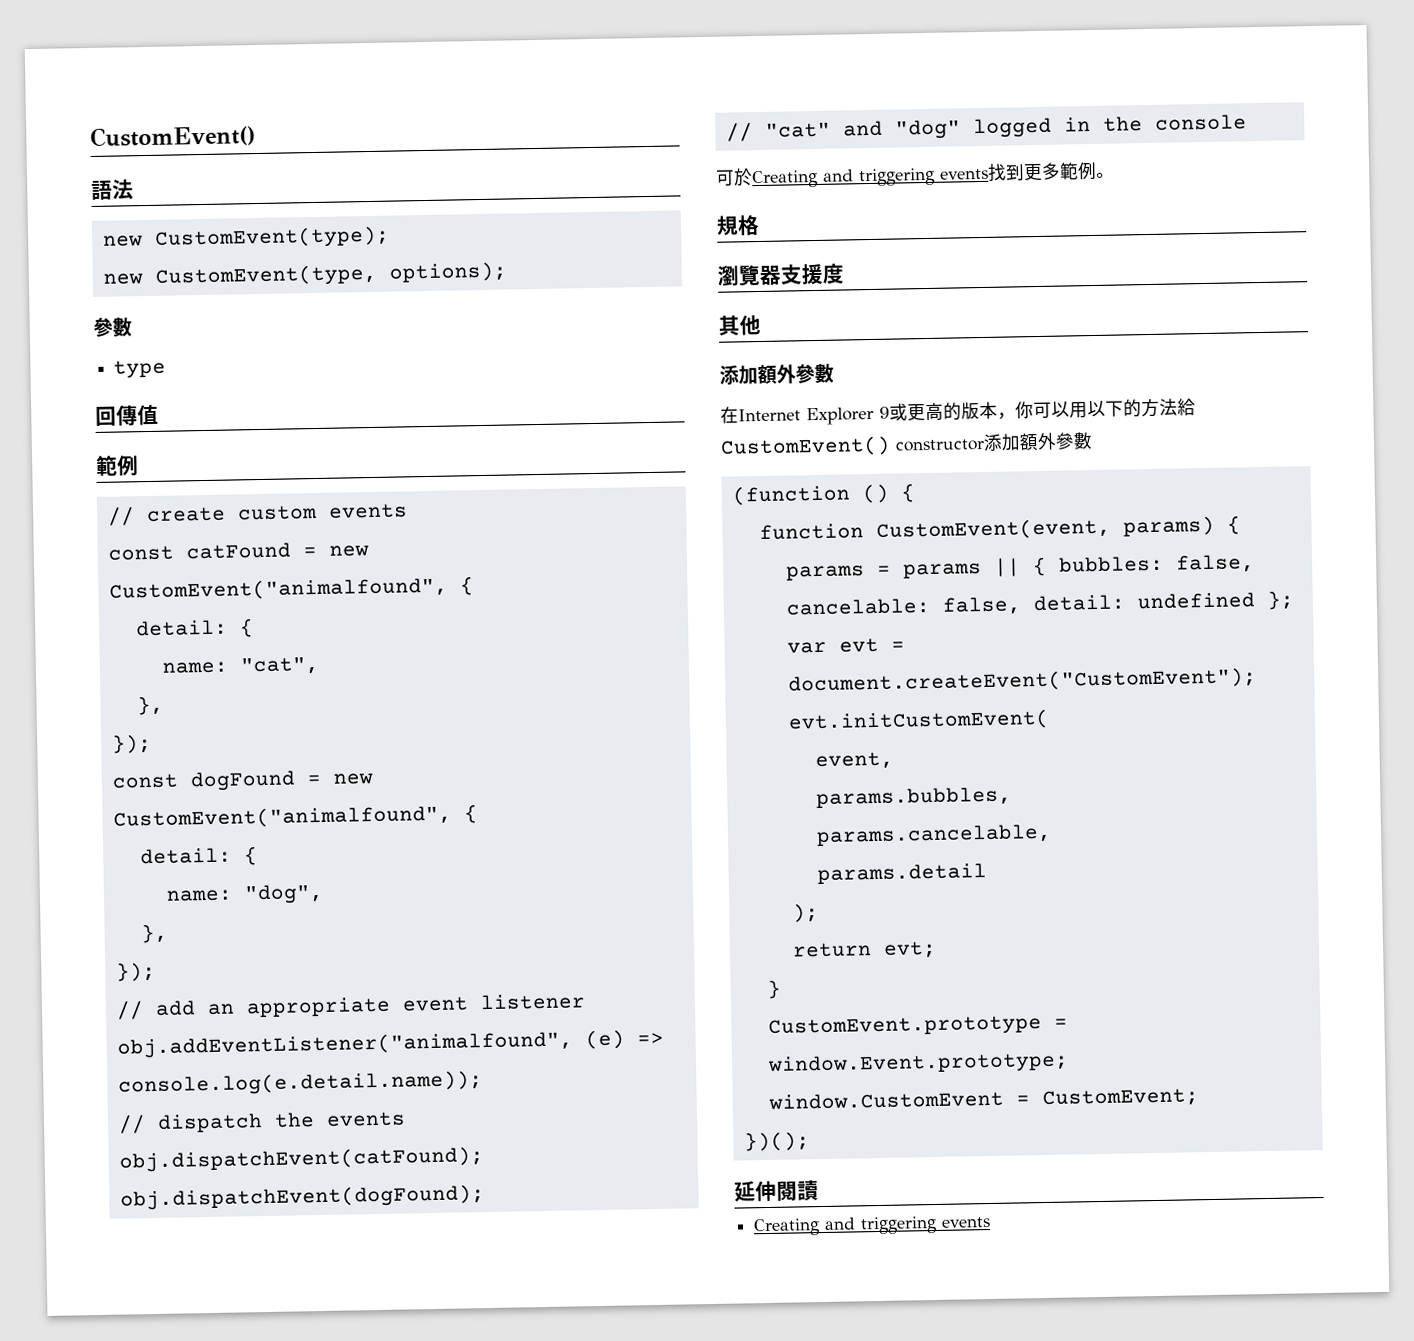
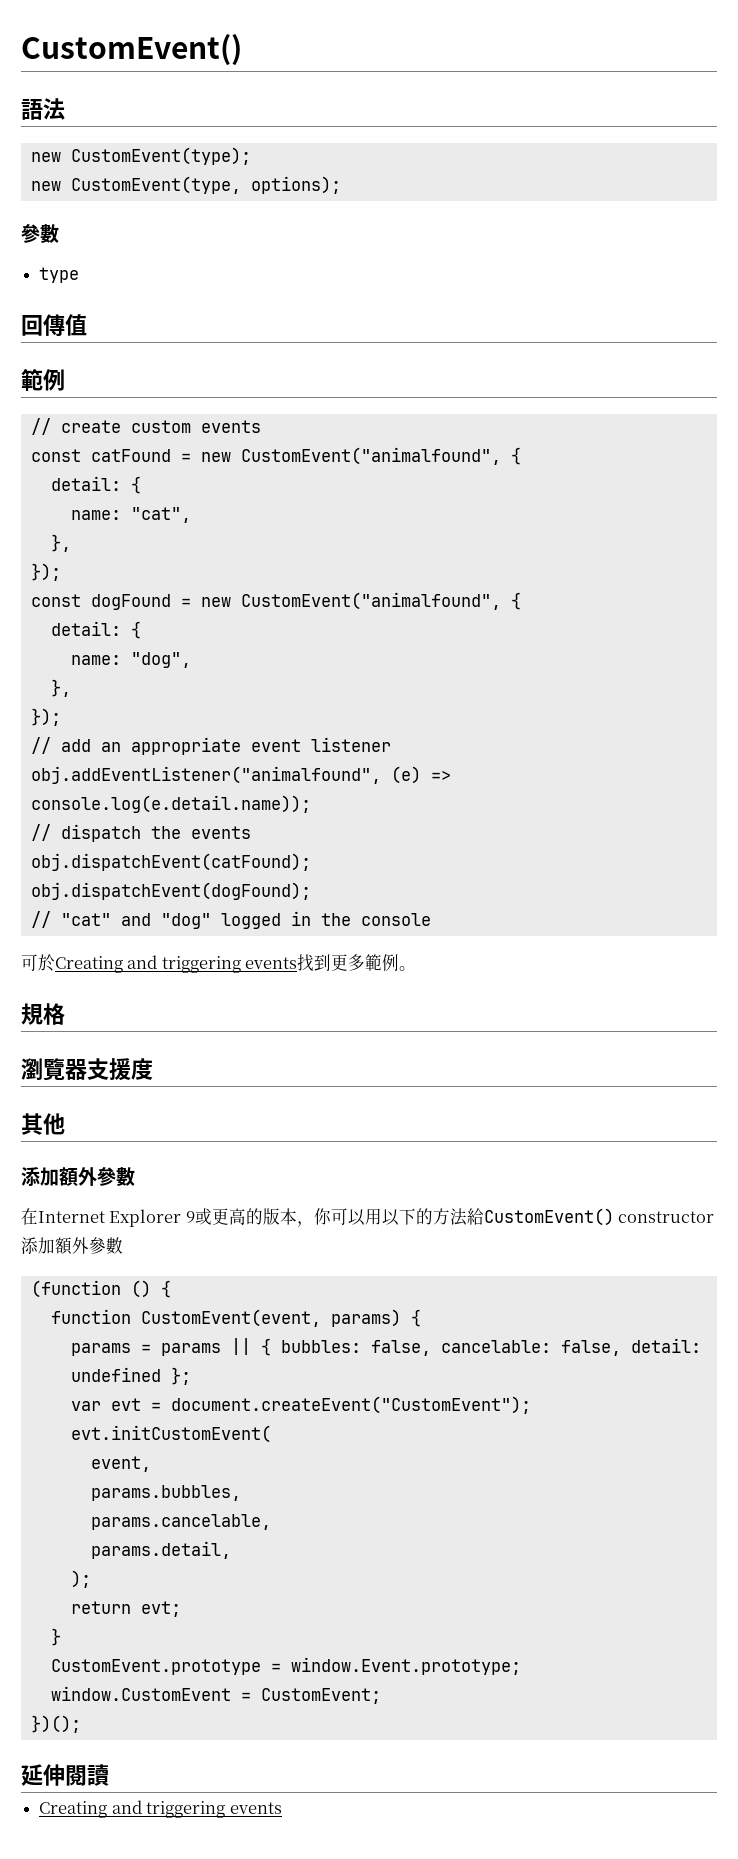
[816,863,987,885] params.detail -> [90,1541,231,1559] params.detail,

